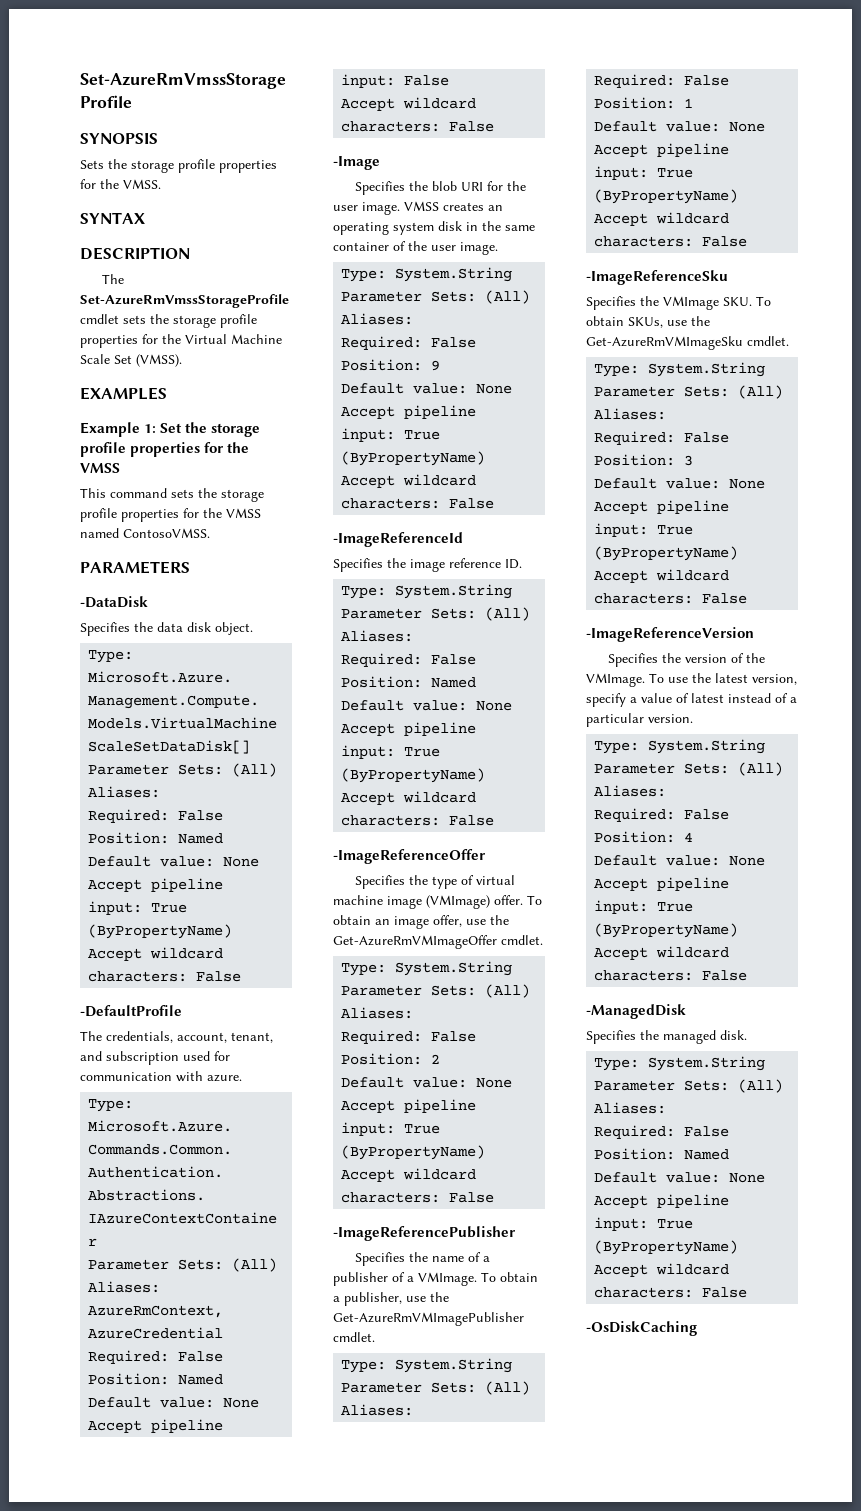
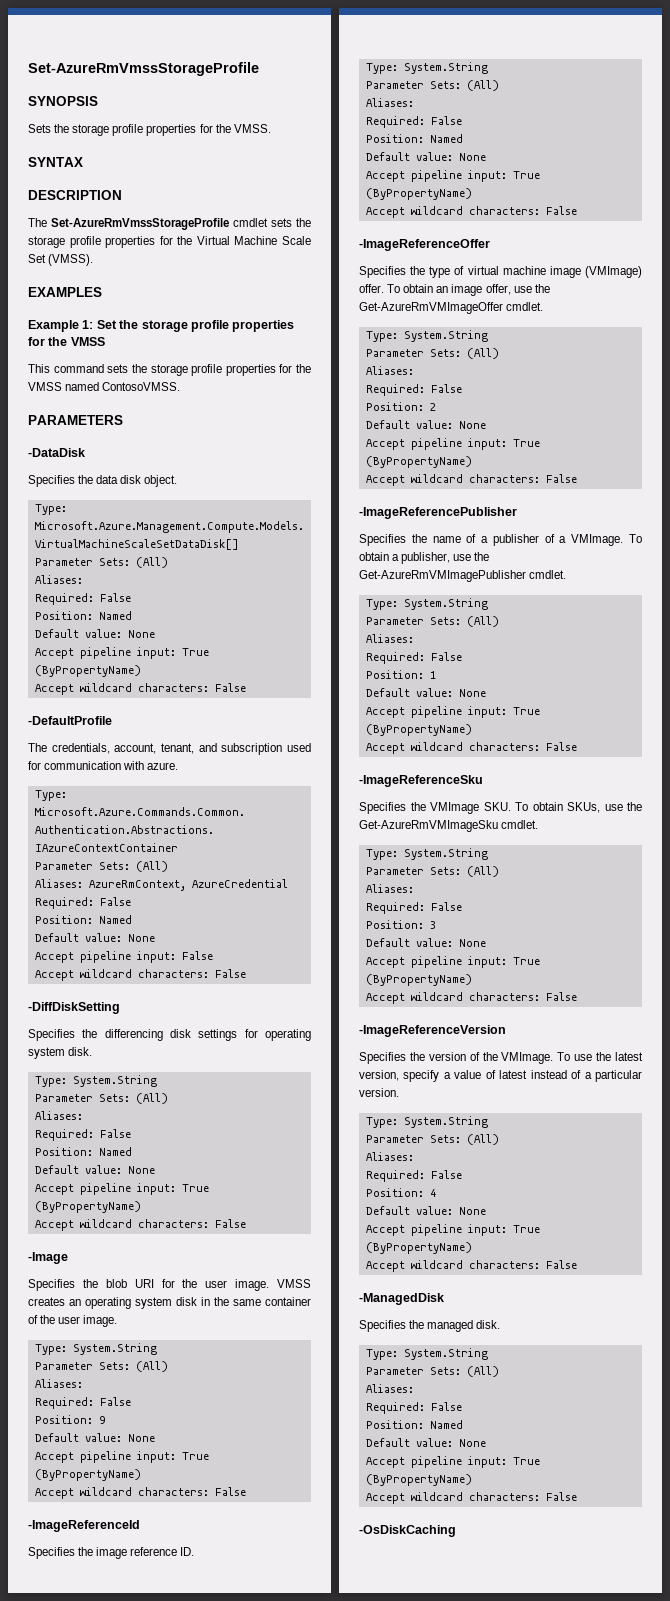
(495, 126) none -> [28,1002,120,1014] [28,1029,312,1041] [28,1047,93,1059] [34,1075,157,1087] [34,1093,168,1104] [34,1111,83,1120] [34,1129,131,1141] [34,1147,132,1156] [34,1165,155,1174] [34,1183,209,1195] [34,1201,141,1213] [34,1219,246,1231] // -DiffDiskSetting // Specifies the differencing disk settings for operating system disk. // Type: System.String // Parameter Sets: (All) // Aliases: // Required: False // Position: Named // Default value: None // Accept pipeline input: True (ByPropertyName) // Accept wildcard characters: False

